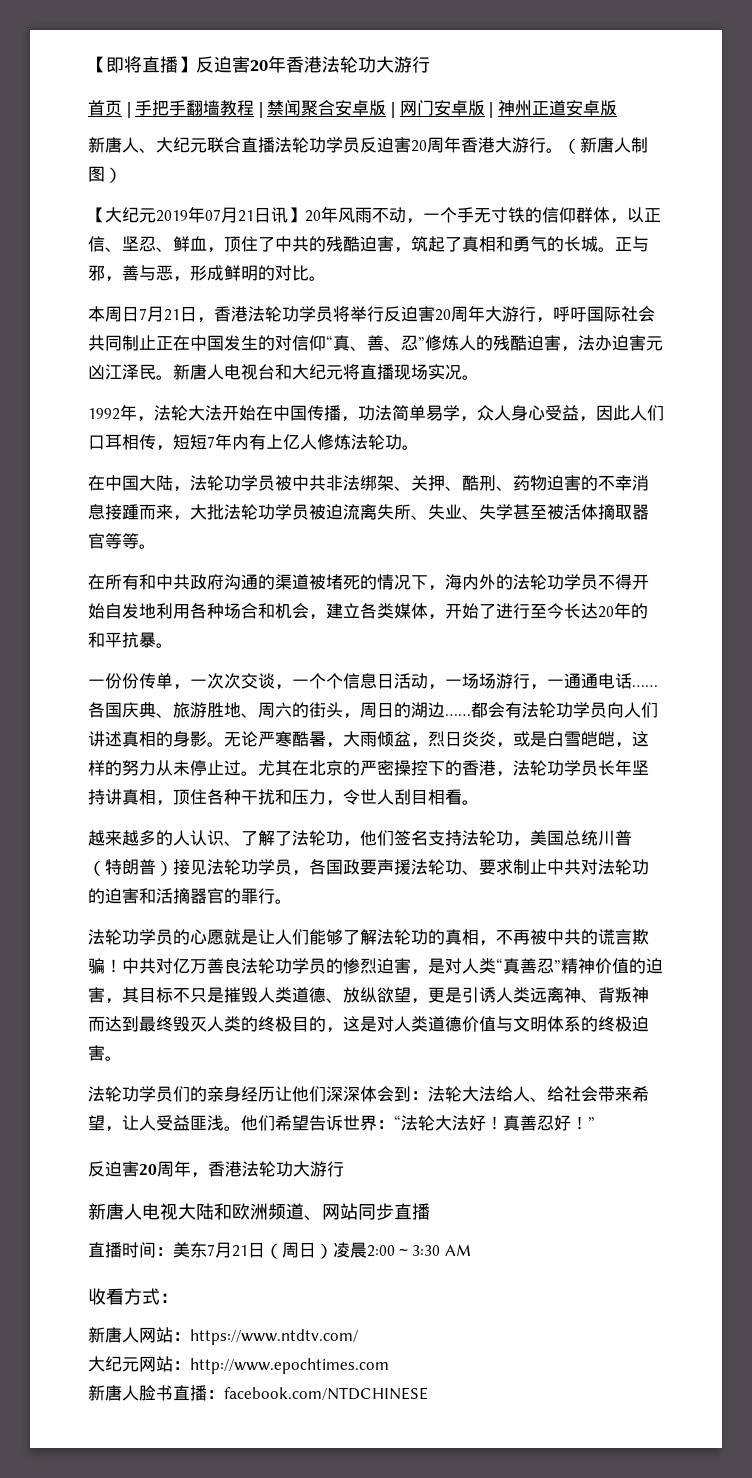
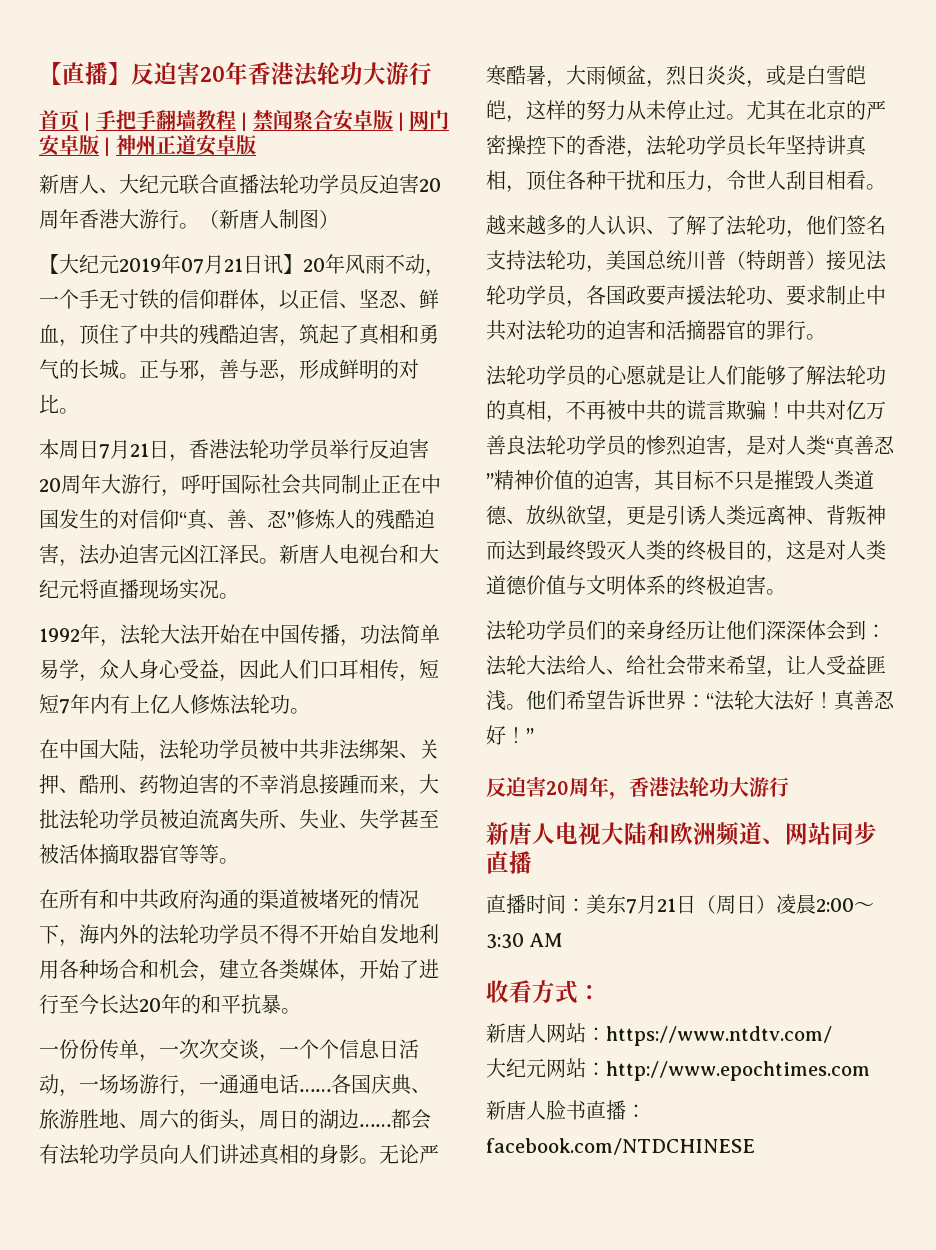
[88,56,142,73] 【即将 -> [39,62,62,85] 【
[333,306,350,322] 将 -> (331, 449) none
(632, 582) none -> [299,924,319,944] 不

